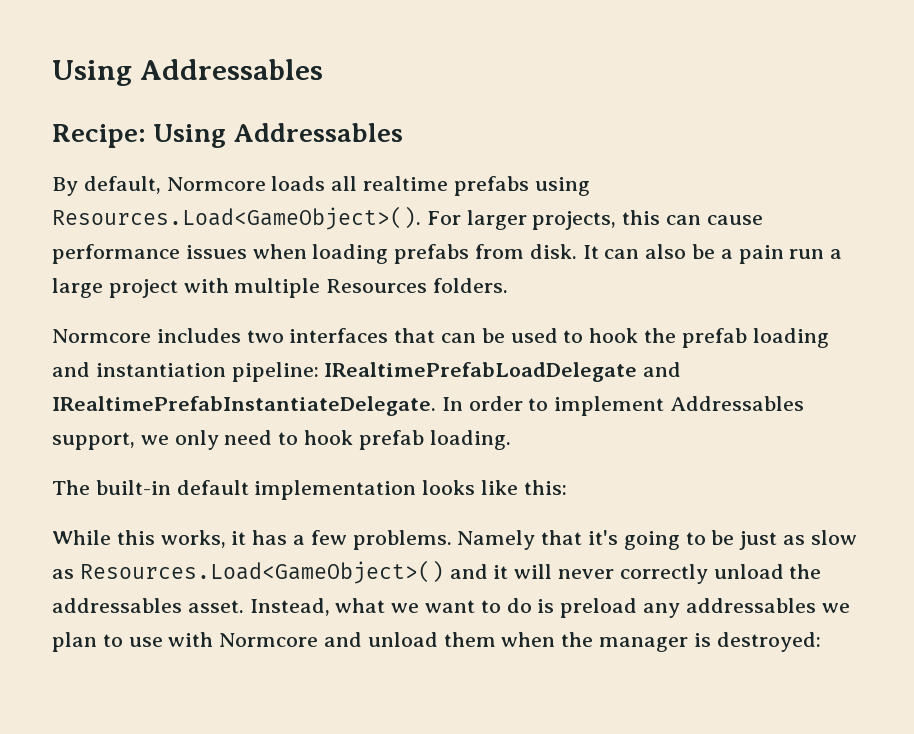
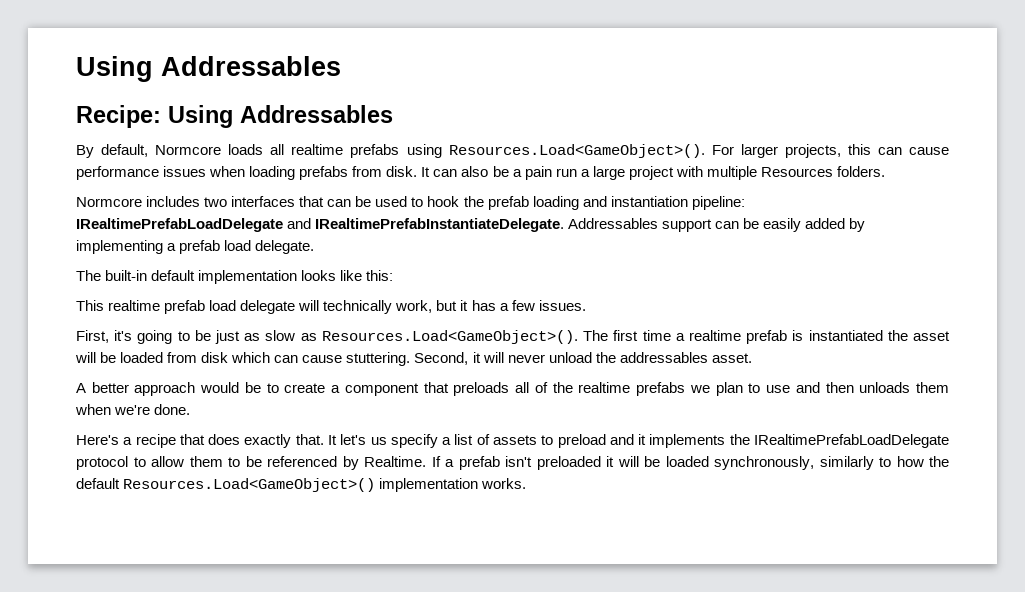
[441,396,805,416] [52,430,511,450] In order to implement Addressables support, we only need to hook prefab loading. -> [568,218,866,232] [76,240,315,254] Addressables support can be easily added by implementing a prefab load delegate.
[52,530,226,548] While this works, -> [76,300,458,314] This realtime prefab load delegate will technically work, but
[352,530,583,550] problems. Namely that -> [538,300,586,311] [76,330,109,343] issues. // First,
[79,560,488,584] Resources.Load<GameObject>() and -> [321,330,951,344] [75,352,469,366] Resources.Load<GameObject>(). The first time a realtime prefab is instantiated the asset will be loaded from disk which can cause stuttering. Second,
[619,564,708,584] correctly -> (545, 358) none
[249,598,850,618] [52,632,821,652] Instead, what we want to do is preload any addressables we plan to use with Normcore and unload them when the manager is destroyed: -> [76,382,950,396] [75,404,191,415] [76,434,950,448] [76,456,949,470] [76,478,527,492] // A better approach would be to create a component that preloads all of the realtime prefabs we plan to use and then unloads them when we're done. // Here's a recipe that does exactly that. It let's us specify a list of assets to preload and it implements the IRealtimePrefabLoadDelegate protocol to allow them to be referenced by Realtime. If a prefab isn't preloaded it will be loaded synchronously, similarly to how the default Resources.Load<GameObject>() implementation works.

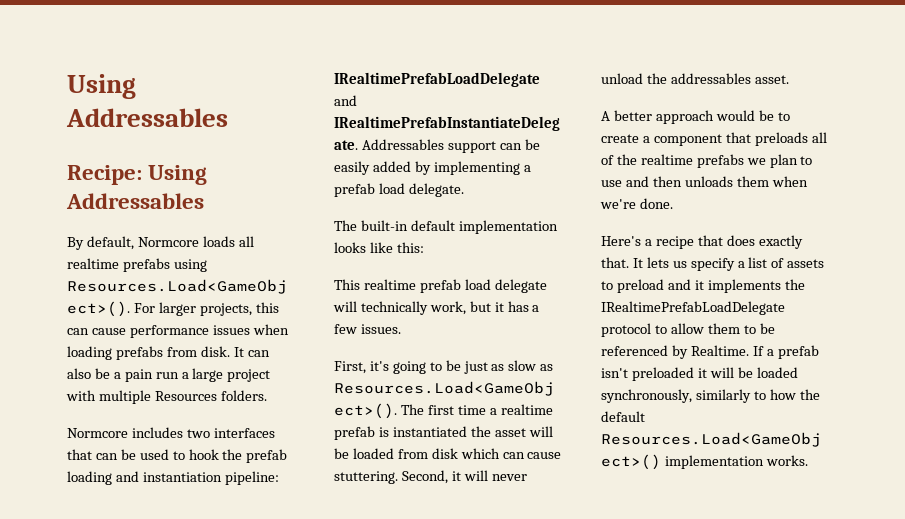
[340,434,367,445] let's -> [646,257,669,268] lets

